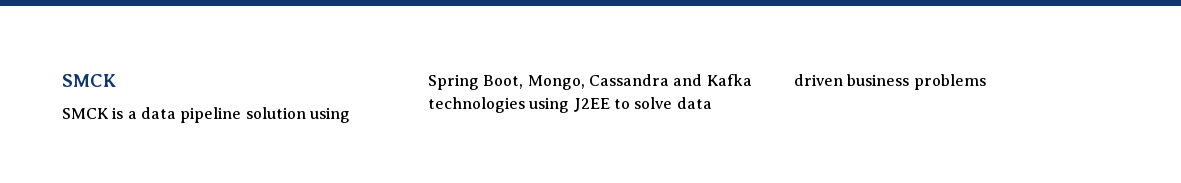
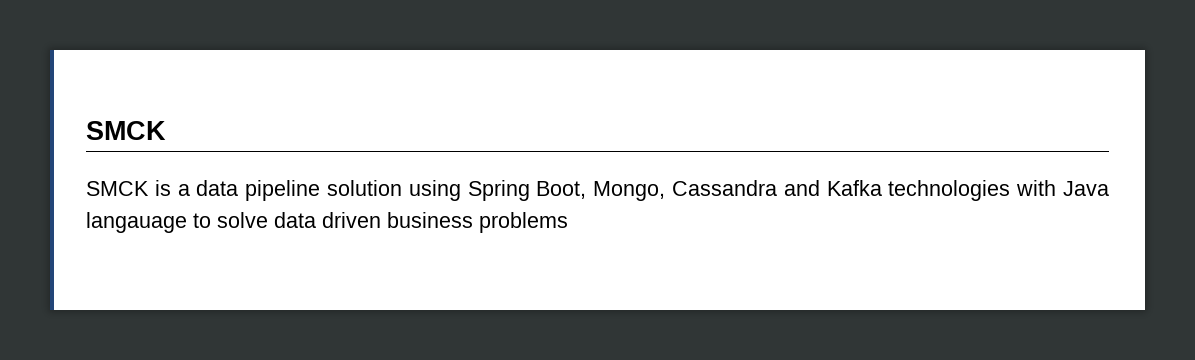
[529,97,610,113] using J2EE -> [1016,180,1109,196] [86,212,187,233] with Java langauage

